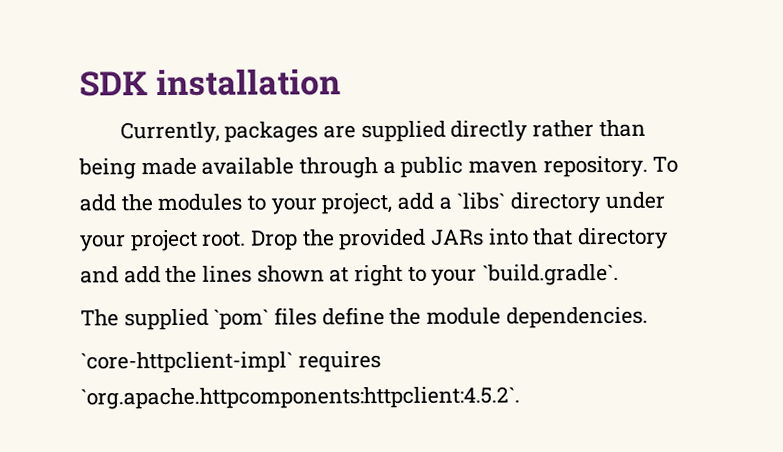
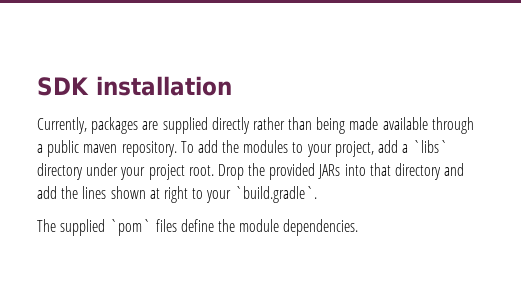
[80,351,381,374] [80,386,520,410] // `core-httpclient-impl` requires `org.apache.httpcomponents:httpclient:4.5.2`. -> (359, 227) none

